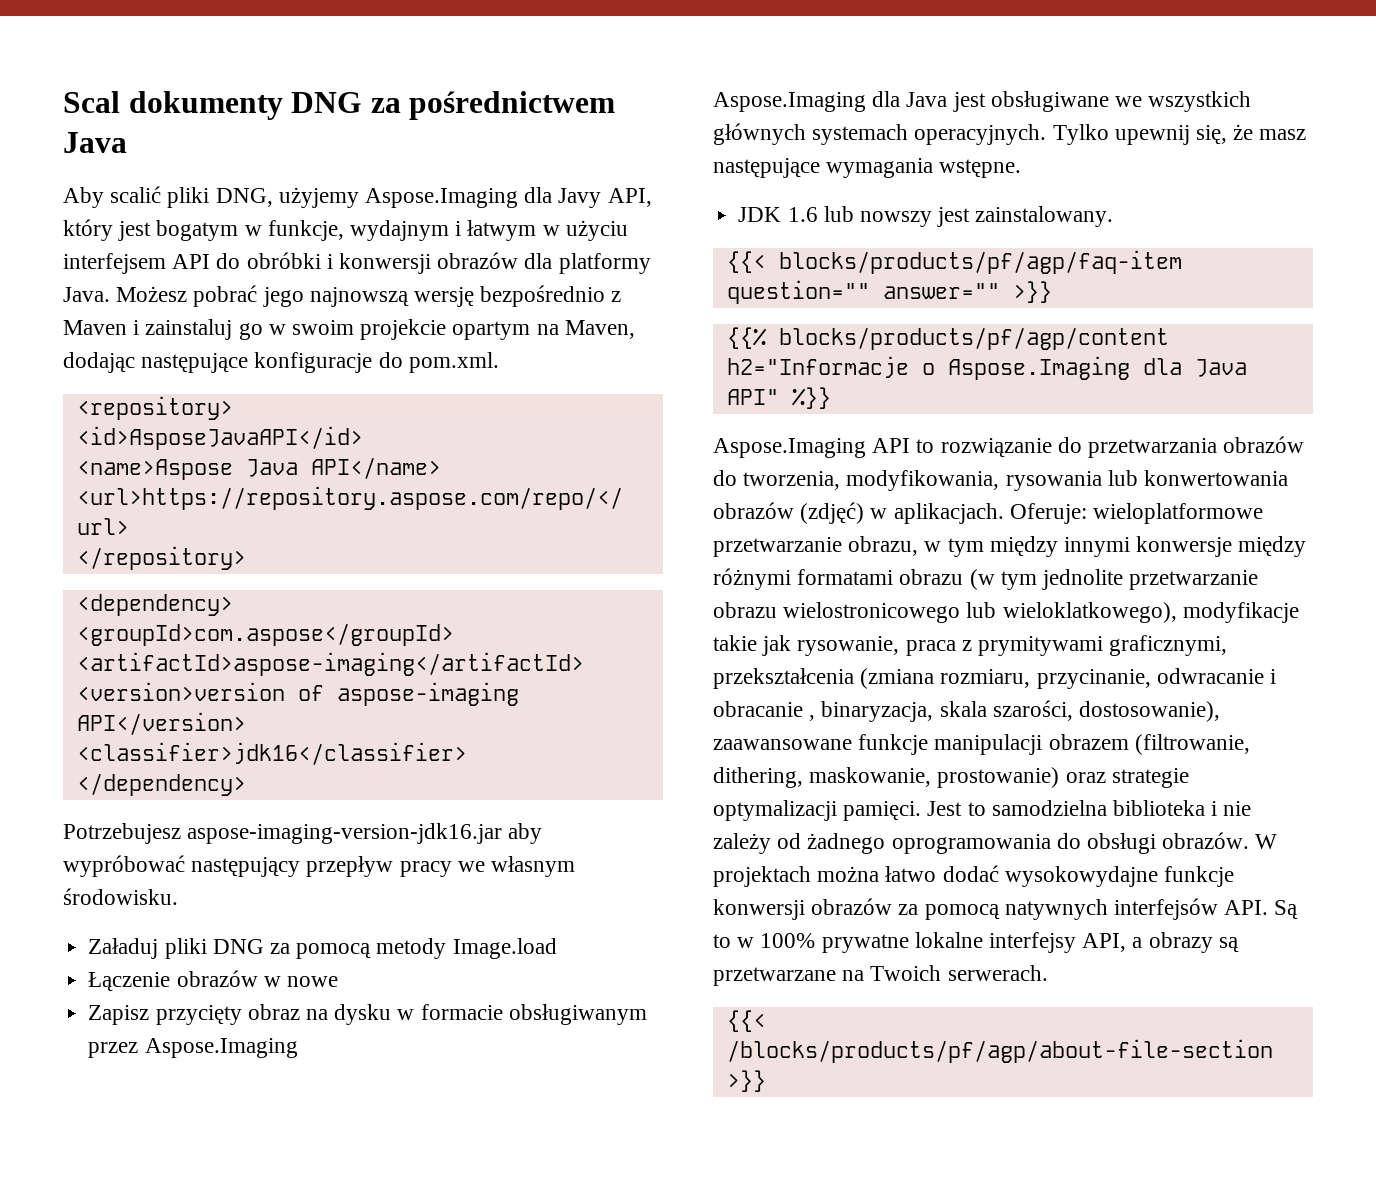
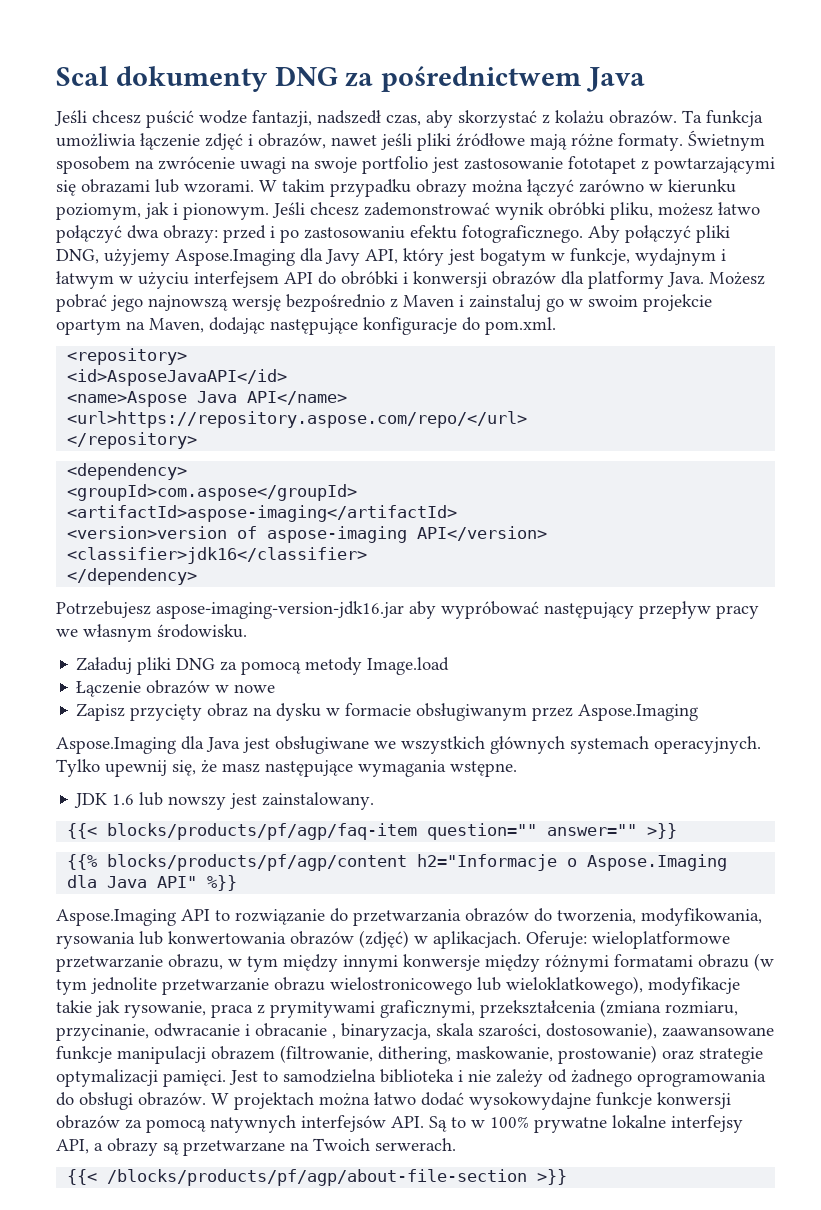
[63,186,162,208] Aby scalić -> [54,110,763,128] [56,130,765,151] [56,156,775,174] [56,179,736,197] [56,202,760,220] [56,225,691,243] Jeśli chcesz puścić wodze fantazji, nadszedł czas, aby skorzystać z kolażu obrazów. Ta funkcja umożliwia łączenie zdjęć i obrazów, nawet jeśli pliki źródłowe mają różne formaty. Świetnym sposobem na zwrócenie uwagi na swoje portfolio jest zastosowanie fototapet z powtarzającymi się obrazami lub wzorami. W takim przypadku obrazy można łączyć zarówno w kierunku poziomym, jak i pionowym. Jeśli chcesz zademonstrować wynik obróbki pliku, możesz łatwo połączyć dwa obrazy: przed i po zastosowaniu efektu fotograficznego. Aby połączyć

